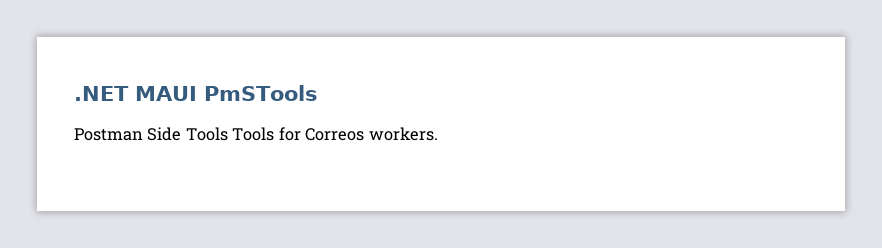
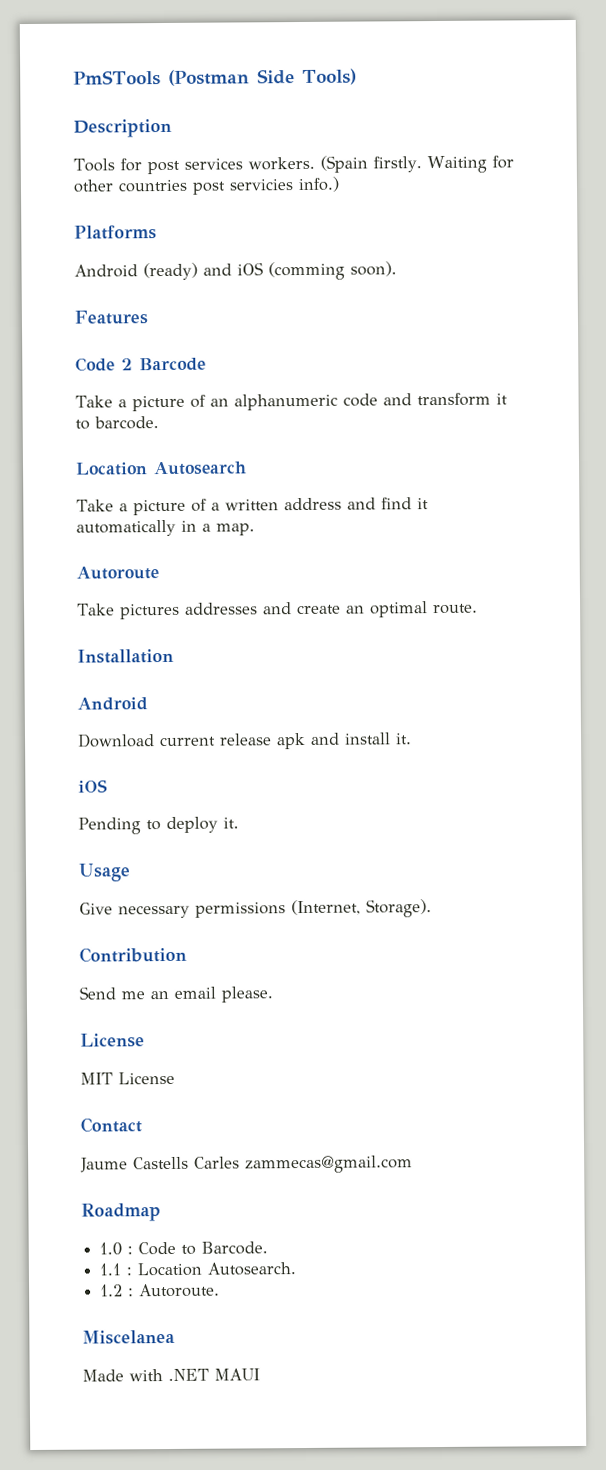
[74,85,318,101] [74,127,438,141] .NET MAUI PmSTools // Postman Side Tools Tools for Correos workers. -> [73,68,357,86] [73,118,172,138] [73,155,514,175] [73,176,340,195] [74,225,157,240] [74,261,397,281] [74,310,148,325] [75,357,206,372] [75,392,508,412] [75,416,159,430] [75,461,247,476] [76,497,429,516] [76,519,255,537] [76,566,159,580] [77,601,478,620] [77,648,174,664] [77,697,148,711] [77,732,412,750] [78,779,108,793] [78,816,239,835] [78,863,131,882] [79,899,432,919] [79,946,187,963] [79,986,273,1003] [80,1033,145,1048] [80,1071,175,1085] [80,1117,142,1133] [80,1155,413,1174] [81,1203,161,1222] [99,1241,269,1256] [99,1262,297,1277] [100,1283,221,1298] [82,1329,175,1345] [82,1368,260,1382] PmSTools (Postman Side Tools) // Description // Tools for post services workers. (Spain firstly. Waiting for other countries post servicies info.) // Platforms // Android (ready) and iOS (comming soon). // Features // Code 2 Barcode // Take a picture of an alphanumeric code and transform it to barcode. // Location Autosearch // Take a picture of a written address and find it automatically in a map. // Autoroute // Take pictures addresses and create an optimal route. // Installation // Android // Download current release apk and install it. // iOS // Pending to deploy it. // Usage // Give necessary permissions (Internet, Storage). // Contribution // Send me an email please. // License // MIT License // Contact // Jaume Castells Carles zammecas@gmail.com // Roadmap // 1.0 : Code to Barcode. // 1.1 : Location Autosearch. // 1.2 : Autoroute. // Miscelanea // Made with .NET MAUI

